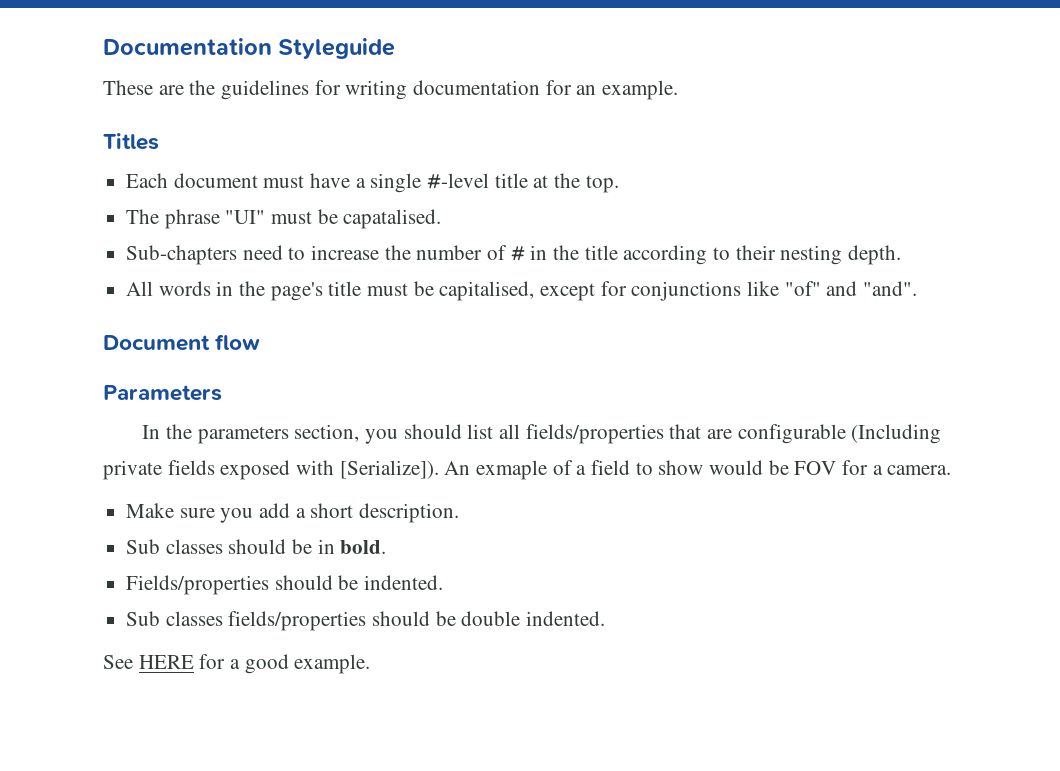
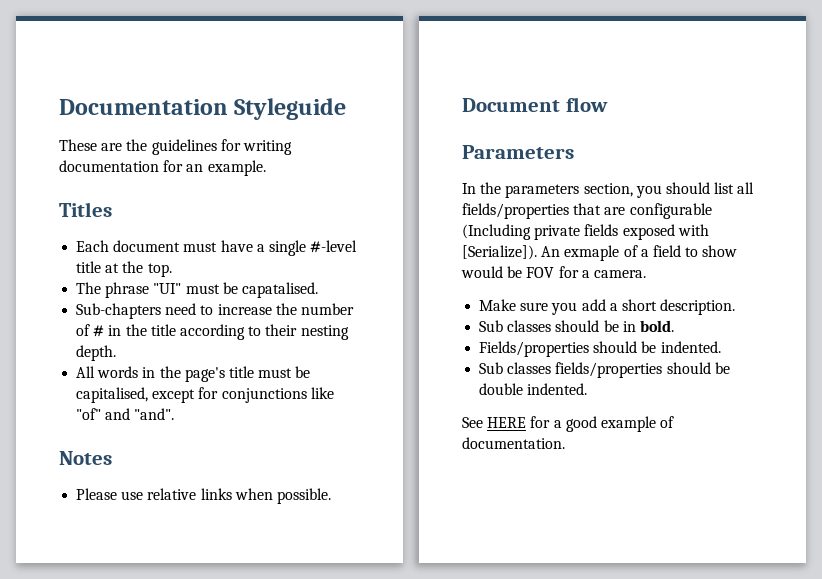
(918, 288) none -> [59,451,112,465] [76,488,331,504] // Notes // Please use relative links when possible.
[294,654,371,674] example. -> [600,416,675,432] [462,437,565,449] example of documentation.

